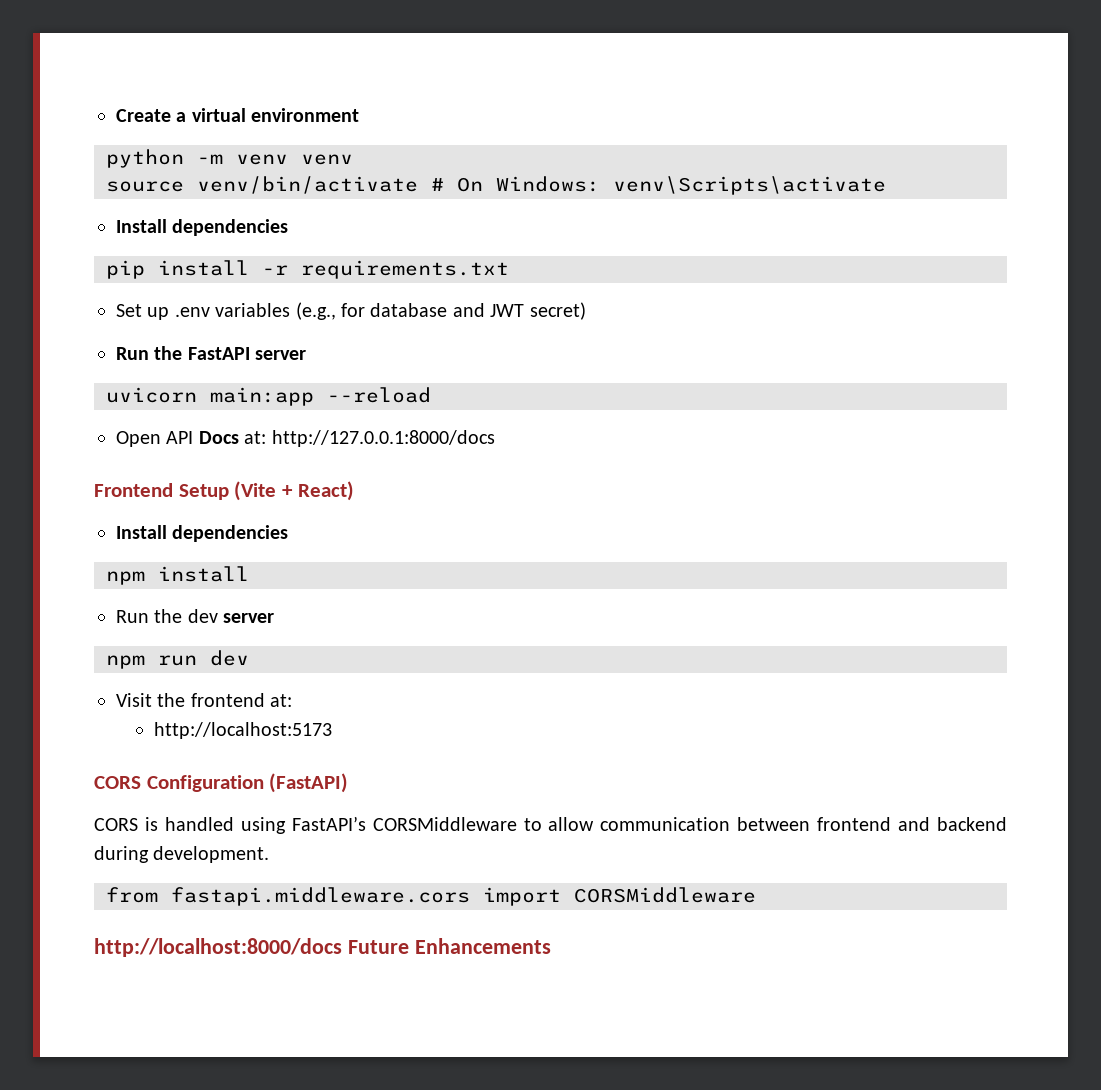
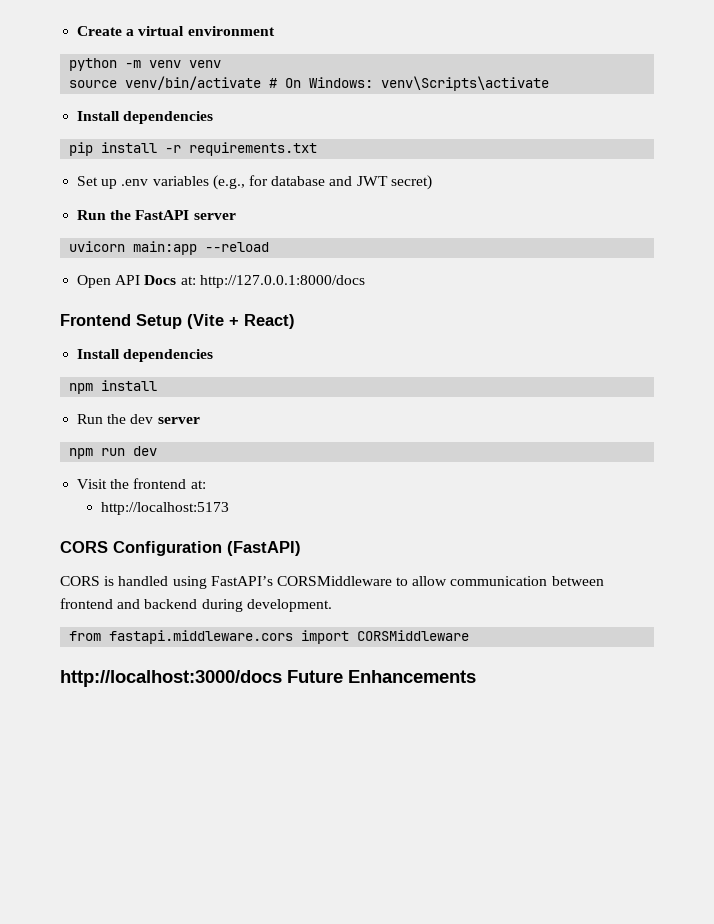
[94,938,342,957] http://localhost:8000/docs -> [60,670,282,687] http://localhost:3000/docs

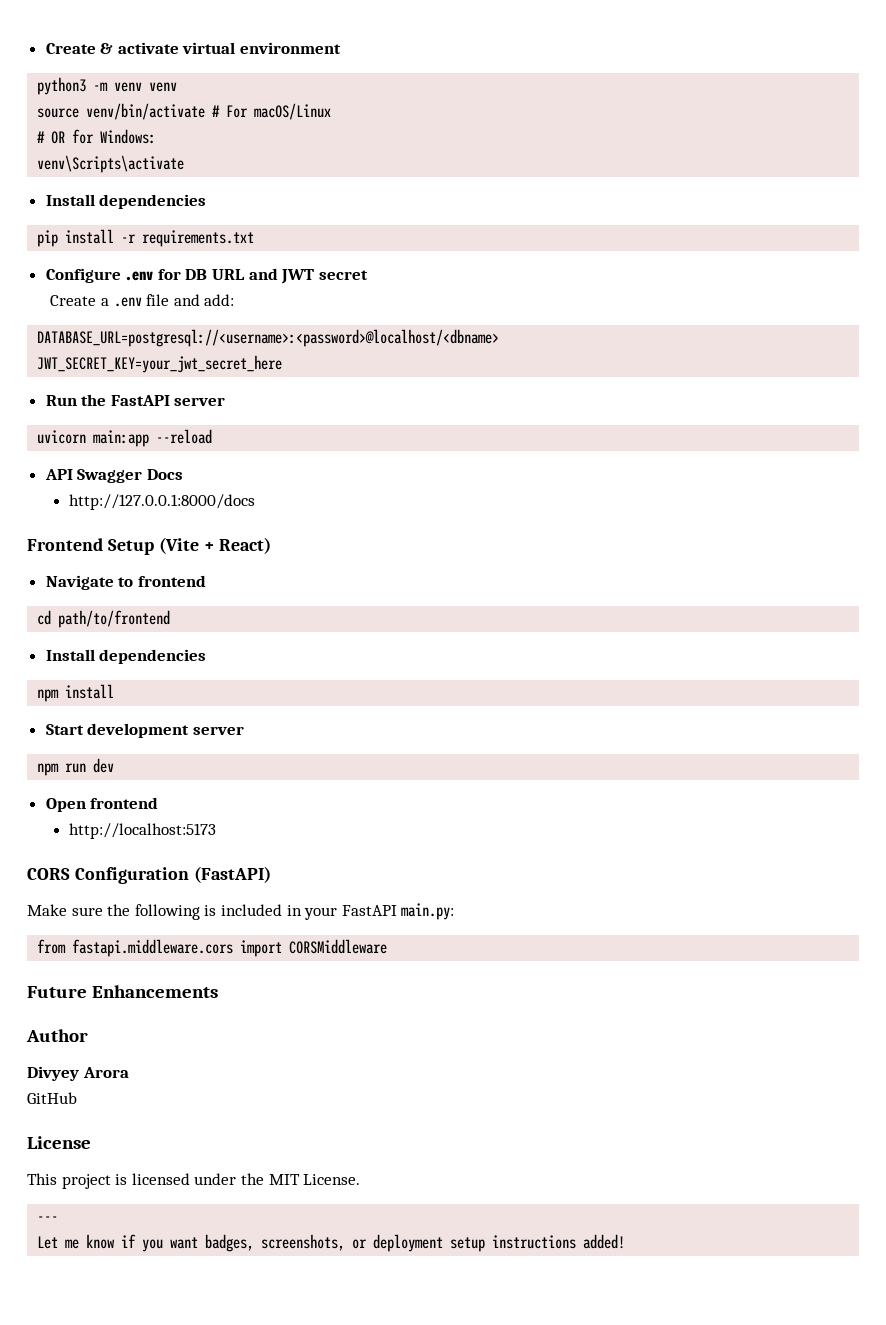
[77,26,135,36] Create a -> [45,42,179,54] Create & activate
[69,58,118,71] python -> [37,77,87,95] python3
[285,78,302,88] On -> [226,103,332,120] [37,129,95,144] For macOS/Linux // # OR for
(374, 82) none -> (157, 136) //
[77,175,432,190] Set up .env variables (e.g., for database and JWT secret) -> [45,268,368,284] [50,294,235,307] [37,329,500,347] [37,355,283,373] Configure .env for DB URL and JWT secret // Create a .env file and add: // DATABASE_URL=postgresql://<username>:<password>@localhost/<dbname> // JWT_SECRET_KEY=your_jwt_secret_here
[77,275,141,288] Open API -> [44,469,143,483] API Swagger
[180,276,196,285] at: -> (183, 474) //
(295, 321) none -> [45,575,206,590] [37,610,171,628] // Navigate to frontend // cd path/to/frontend
[77,414,154,424] Run the dev -> [45,723,190,738] Start development
[77,478,206,489] Visit the frontend at: -> [45,797,159,812] Open frontend
[60,576,604,589] [60,598,332,612] CORS is handled using FastAPI’s CORSMiddleware to allow communication between frontend and backend during development. -> [27,903,455,920] Make sure the following is included in your FastAPI main.py:
[60,670,282,687] http://localhost:3000/docs -> (388, 946) none
(476, 676) none -> [26,1029,88,1042] [27,1066,129,1081] [27,1092,77,1104] [27,1136,91,1149] [27,1173,361,1189] [37,1216,59,1222] [37,1234,626,1252] // Author // Divyey Arora // GitHub // License // This project is licensed under the MIT License. // --- // Let me know if you want badges, screenshots, or deployment setup instructions added!

